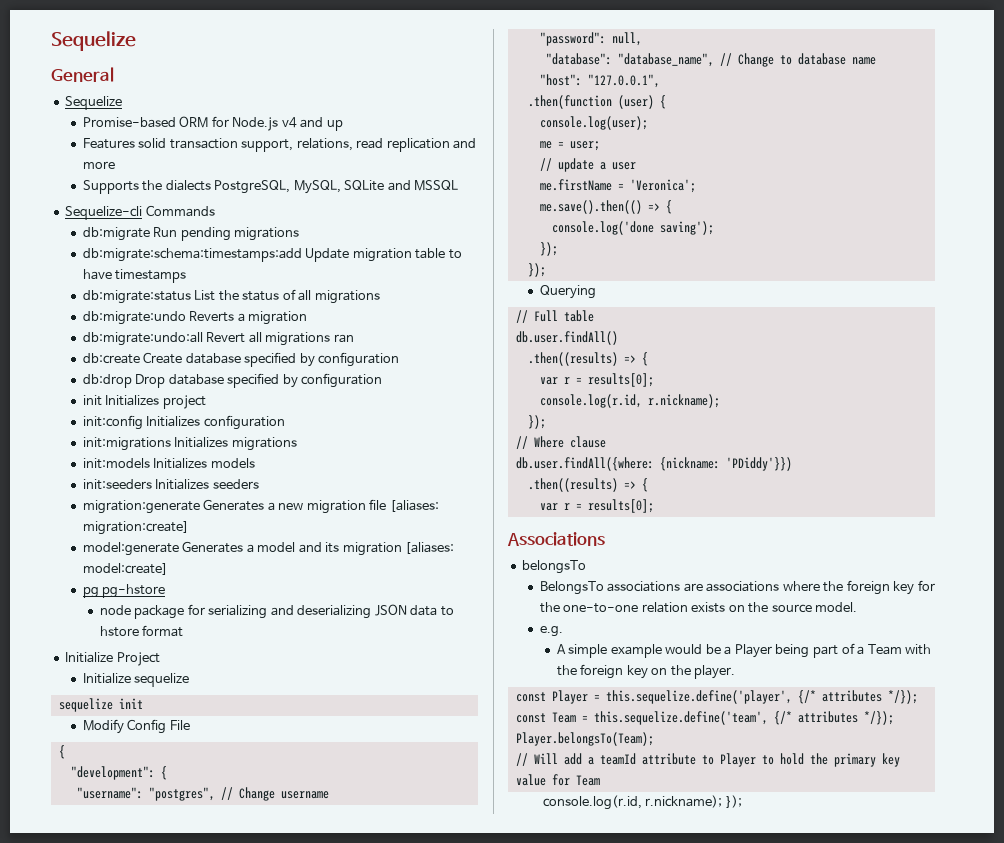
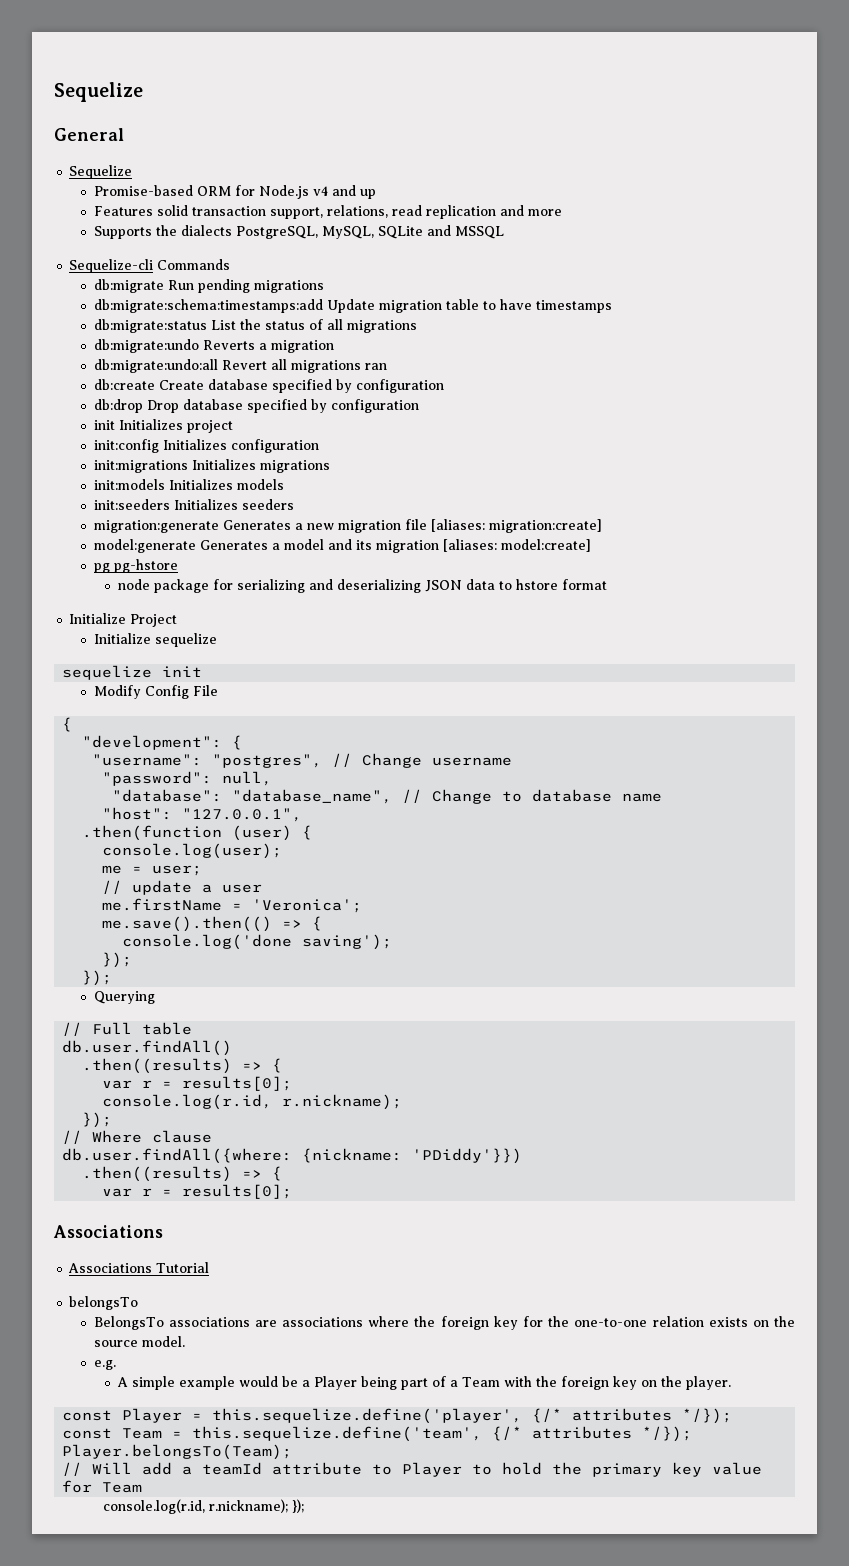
(605, 539) none -> [68,1262,210,1273] // Associations Tutorial

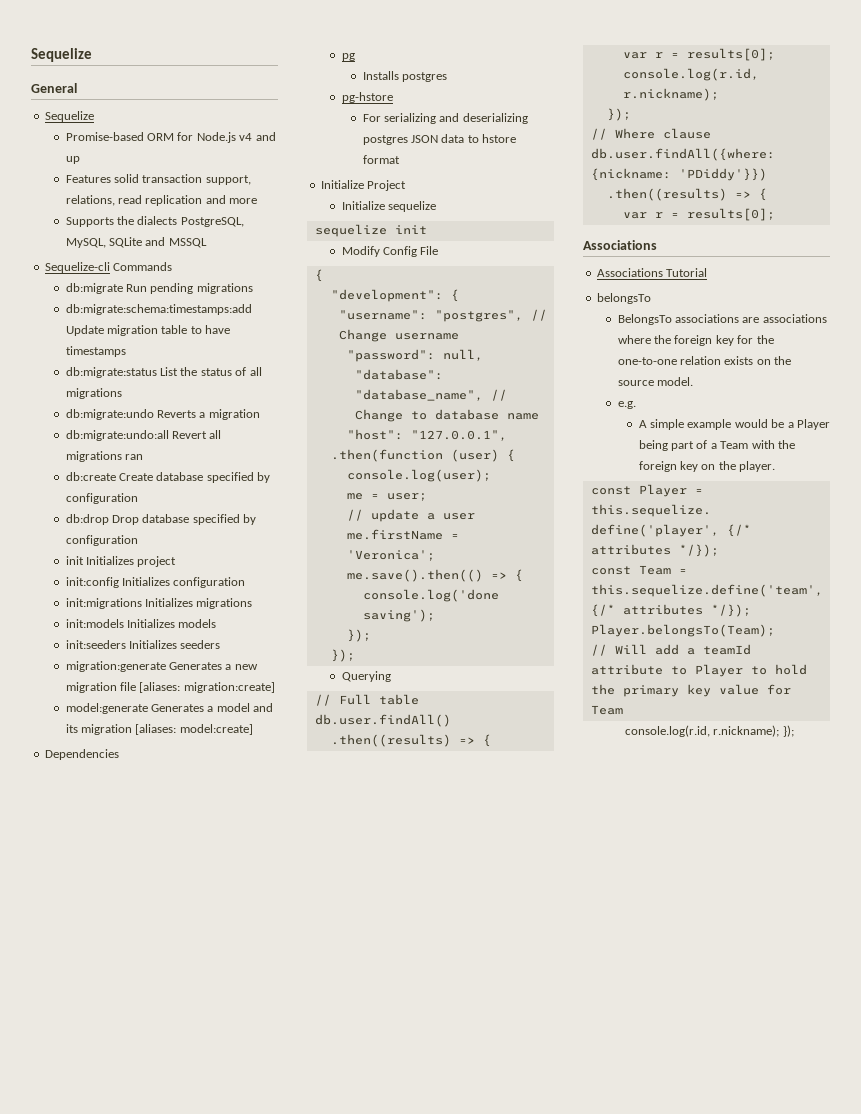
(591, 545) none -> [44,749,119,760] // Dependencies
(110, 568) none -> [362,71,448,82] // Installs postgres //
[117,579,233,593] node package for -> [362,114,381,122] For
(421, 586) none -> [362,135,408,145] postgres

